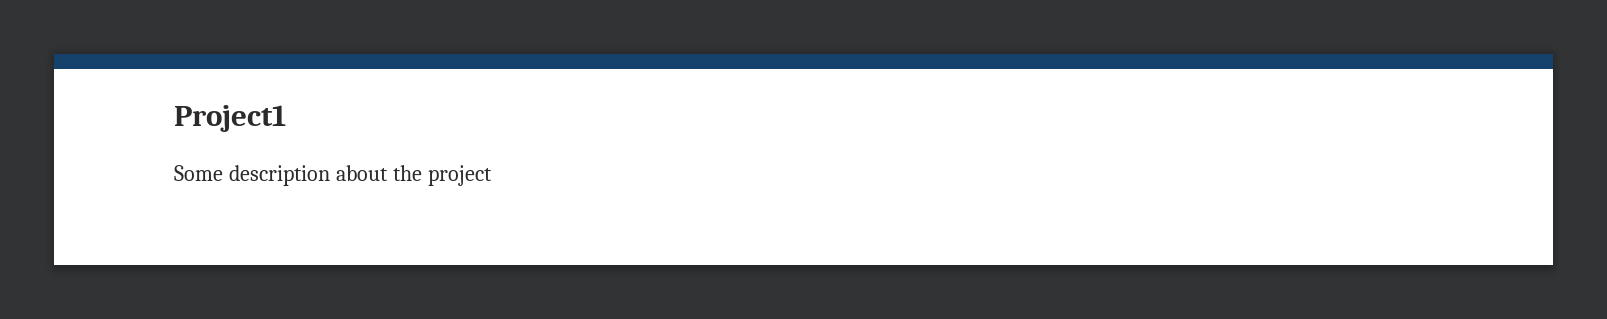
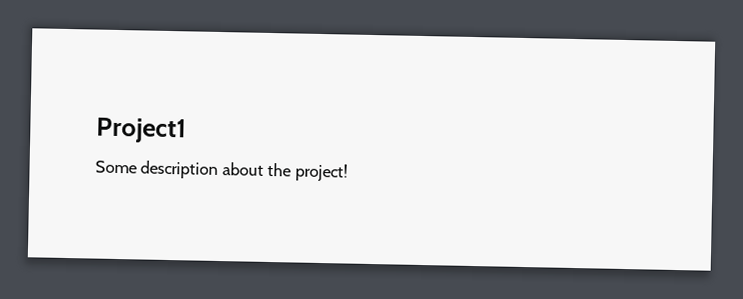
[427,165,492,186] project -> [294,163,348,182] project!

